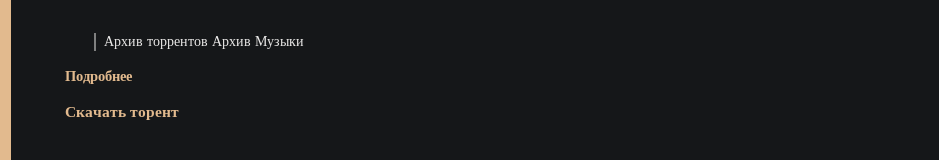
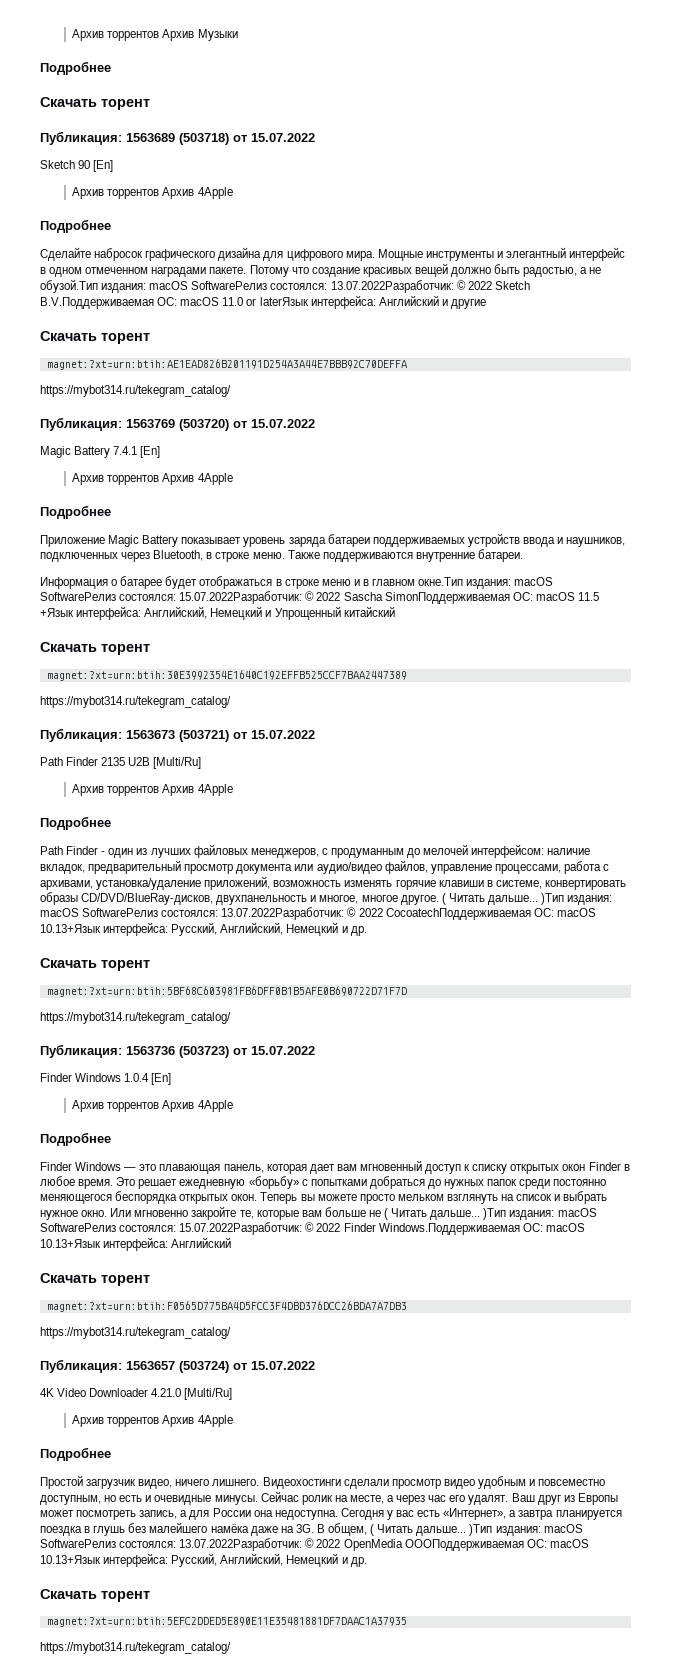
(180, 115) none -> [40,131,315,145] [40,160,114,172] [72,187,233,199] [40,219,111,233] [40,247,626,261] [40,263,602,277] [40,279,530,293] [40,295,486,309] [40,331,150,344] [46,359,407,370] [40,385,231,397] [40,417,315,431] [40,446,161,458] [72,473,233,485] [40,505,111,519] [40,533,626,547] [40,549,523,562] [40,576,554,589] [40,591,599,604] [40,606,395,620] [40,642,150,655] [46,670,407,681] [40,696,231,708] [40,728,315,742] [40,757,202,769] [72,784,233,796] [40,816,111,830] [40,844,591,858] [40,860,610,874] [40,876,626,890] [40,892,613,905] [40,907,596,920] [40,922,367,936] [40,958,150,971] [46,986,407,997] [40,1012,231,1024] [40,1044,315,1058] [40,1073,172,1085] [72,1100,233,1112] [40,1132,111,1146] [40,1160,630,1174] [40,1176,607,1189] [40,1191,608,1204] [40,1206,597,1220] [40,1222,585,1235] [40,1237,232,1251] [40,1273,150,1286] [46,1301,407,1312] [40,1327,231,1339] [40,1359,315,1373] [40,1388,233,1400] [72,1415,233,1427] [40,1447,111,1461] [40,1475,606,1489] [40,1491,618,1505] [40,1508,622,1520] [40,1522,583,1536] [40,1538,589,1551] [40,1553,367,1567] [40,1589,150,1602] [46,1617,407,1627] [40,1642,231,1654] // Публикация: 1563689 (503718) от 15.07.2022 // Sketch 90 [En] // Архив торрентов Архив 4Apple // Подробнее // Сделайте набросок графического дизайна для цифрового мира. Мощные инструменты и элегантный интерфейс в одном отмеченном наградами пакете. Потому что создание красивых вещей должно быть радостью, а не обузой.Тип издания: macOS SoftwareРелиз состоялся: 13.07.2022Разработчик: © 2022 Sketch B.V.Поддерживаемая ОС: macOS 11.0 or laterЯзык интерфейса: Английский и другие // Скачать торент // magnet:?xt=urn:btih:AE1EAD826B201191D254A3A44E7BBB92C70DEFFA // https://mybot314.ru/tekegram_catalog/ // Публикация: 1563769 (503720) от 15.07.2022 // Magic Battery 7.4.1 [En] // Архив торрентов Архив 4Apple // Подробнее // Приложение Magic Battery показывает уровень заряда батареи поддерживаемых устройств ввода и наушников, подключенных через Bluetooth, в строке меню. Также поддерживаются внутренние батареи. // Информация о батарее будет отображаться в строке меню и в главном окне.Тип издания: macOS SoftwareРелиз состоялся: 15.07.2022Разработчик: © 2022 Sascha SimonПоддерживаемая ОС: macOS 11.5 +Язык интерфейса: Английский, Немецкий и Упрощенный китайский // Скачать торент // magnet:?xt=urn:btih:30E3992354E1640C192EFFB525CCF7BAA2447389 // https://mybot314.ru/tekegram_catalog/ // Публикация: 1563673 (503721) от 15.07.2022 // Path Finder 2135 U2B [Multi/Ru] // Архив торрентов Архив 4Apple // Подробнее // Path Finder - один из лучших файловых менеджеров, с продуманным до мелочей интерфейсом: наличие вкладок, предварительный просмотр документа или аудио/видео файлов, управление процессами, работа с архивами, установка/удаление приложений, возможность изменять горячие клавиши в системе, конвертировать образы CD/DVD/BlueRay-дисков, двухпанельность и многое, многое другое. ( Читать дальше... )Тип издания: macOS SoftwareРелиз состоялся: 13.07.2022Разработчик: © 2022 CocoatechПоддерживаемая ОС: macOS 10.13+Язык интерфейса: Русский, Английский, Немецкий и др. // Скачать торент // magnet:?xt=urn:btih:5BF68C603981FB6DFF0B1B5AFE0B690722D71F7D // https://mybot314.ru/tekegram_catalog/ // Публикация: 1563736 (503723) от 15.07.2022 // Finder Windows 1.0.4 [En] // Архив торрентов Архив 4Apple // Подробнее // Finder Windows — это плавающая панель, которая дает вам мгновенный доступ к списку открытых окон Finder в любое время. Это решает ежедневную «борьбу» с попытками добраться до нужных папок среди постоянно меняющегося беспорядка открытых окон. Теперь вы можете просто мельком взглянуть на список и выбрать нужное окно. Или мгновенно закройте те, которые вам больше не ( Читать дальше... )Тип издания: macOS SoftwareРелиз состоялся: 15.07.2022Разработчик: © 2022 Finder Windows.Поддерживаемая ОС: macOS 10.13+Язык интерфейса: Английский // Скачать торент // magnet:?xt=urn:btih:F0565D775BA4D5FCC3F4DBD376DCC26BDA7A7DB3 // https://mybot314.ru/tekegram_catalog/ // Публикация: 1563657 (503724) от 15.07.2022 // 4K Video Downloader 4.21.0 [Multi/Ru] // Архив торрентов Архив 4Apple // Подробнее // Простой загрузчик видео, ничего лишнего. Видеохостинги сделали просмотр видео удобным и повсеместно доступным, но есть и очевидные минусы. Сейчас ролик на месте, а через час его удалят. Ваш друг из Европы может посмотреть запись, а для России она недоступна. Сегодня у вас есть «Интернет», а завтра планируется поездка в глушь без малейшего намёка даже на 3G. В общем, ( Читать дальше... )Тип издания: macOS SoftwareРелиз состоялся: 13.07.2022Разработчик: © 2022 OpenMedia OOOПоддерживаемая ОС: macOS 10.13+Язык интерфейса: Русский, Английский, Немецкий и др. // Скачать торент // magnet:?xt=urn:btih:5EFC2DDED5E890E11E35481881DF7DAAC1A37935 // https://mybot314.ru/tekegram_catalog/

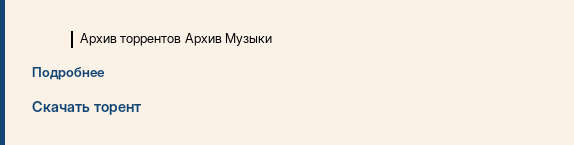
[40,131,315,145] [40,160,114,172] [72,187,233,199] [40,219,111,233] [40,247,626,261] [40,263,602,277] [40,279,530,293] [40,295,486,309] [40,331,150,344] [46,359,407,370] [40,385,231,397] [40,417,315,431] [40,446,161,458] [72,473,233,485] [40,505,111,519] [40,533,626,547] [40,549,523,562] [40,576,554,589] [40,591,599,604] [40,606,395,620] [40,642,150,655] [46,670,407,681] [40,696,231,708] [40,728,315,742] [40,757,202,769] [72,784,233,796] [40,816,111,830] [40,844,591,858] [40,860,610,874] [40,876,626,890] [40,892,613,905] [40,907,596,920] [40,922,367,936] [40,958,150,971] [46,986,407,997] [40,1012,231,1024] [40,1044,315,1058] [40,1073,172,1085] [72,1100,233,1112] [40,1132,111,1146] [40,1160,630,1174] [40,1176,607,1189] [40,1191,608,1204] [40,1206,597,1220] [40,1222,585,1235] [40,1237,232,1251] [40,1273,150,1286] [46,1301,407,1312] [40,1327,231,1339] [40,1359,315,1373] [40,1388,233,1400] [72,1415,233,1427] [40,1447,111,1461] [40,1475,606,1489] [40,1491,618,1505] [40,1508,622,1520] [40,1522,583,1536] [40,1538,589,1551] [40,1553,367,1567] [40,1589,150,1602] [46,1617,407,1627] [40,1642,231,1654] // Публикация: 1563689 (503718) от 15.07.2022 // Sketch 90 [En] // Архив торрентов Архив 4Apple // Подробнее // Сделайте набросок графического дизайна для цифрового мира. Мощные инструменты и элегантный интерфейс в одном отмеченном наградами пакете. Потому что создание красивых вещей должно быть радостью, а не обузой.Тип издания: macOS SoftwareРелиз состоялся: 13.07.2022Разработчик: © 2022 Sketch B.V.Поддерживаемая ОС: macOS 11.0 or laterЯзык интерфейса: Английский и другие // Скачать торент // magnet:?xt=urn:btih:AE1EAD826B201191D254A3A44E7BBB92C70DEFFA // https://mybot314.ru/tekegram_catalog/ // Публикация: 1563769 (503720) от 15.07.2022 // Magic Battery 7.4.1 [En] // Архив торрентов Архив 4Apple // Подробнее // Приложение Magic Battery показывает уровень заряда батареи поддерживаемых устройств ввода и наушников, подключенных через Bluetooth, в строке меню. Также поддерживаются внутренние батареи. // Информация о батарее будет отображаться в строке меню и в главном окне.Тип издания: macOS SoftwareРелиз состоялся: 15.07.2022Разработчик: © 2022 Sascha SimonПоддерживаемая ОС: macOS 11.5 +Язык интерфейса: Английский, Немецкий и Упрощенный китайский // Скачать торент // magnet:?xt=urn:btih:30E3992354E1640C192EFFB525CCF7BAA2447389 // https://mybot314.ru/tekegram_catalog/ // Публикация: 1563673 (503721) от 15.07.2022 // Path Finder 2135 U2B [Multi/Ru] // Архив торрентов Архив 4Apple // Подробнее // Path Finder - один из лучших файловых менеджеров, с продуманным до мелочей интерфейсом: наличие вкладок, предварительный просмотр документа или аудио/видео файлов, управление процессами, работа с архивами, установка/удаление приложений, возможность изменять горячие клавиши в системе, конвертировать образы CD/DVD/BlueRay-дисков, двухпанельность и многое, многое другое. ( Читать дальше... )Тип издания: macOS SoftwareРелиз состоялся: 13.07.2022Разработчик: © 2022 CocoatechПоддерживаемая ОС: macOS 10.13+Язык интерфейса: Русский, Английский, Немецкий и др. // Скачать торент // magnet:?xt=urn:btih:5BF68C603981FB6DFF0B1B5AFE0B690722D71F7D // https://mybot314.ru/tekegram_catalog/ // Публикация: 1563736 (503723) от 15.07.2022 // Finder Windows 1.0.4 [En] // Архив торрентов Архив 4Apple // Подробнее // Finder Windows — это плавающая панель, которая дает вам мгновенный доступ к списку открытых окон Finder в любое время. Это решает ежедневную «борьбу» с попытками добраться до нужных папок среди постоянно меняющегося беспорядка открытых окон. Теперь вы можете просто мельком взглянуть на список и выбрать нужное окно. Или мгновенно закройте те, которые вам больше не ( Читать дальше... )Тип издания: macOS SoftwareРелиз состоялся: 15.07.2022Разработчик: © 2022 Finder Windows.Поддерживаемая ОС: macOS 10.13+Язык интерфейса: Английский // Скачать торент // magnet:?xt=urn:btih:F0565D775BA4D5FCC3F4DBD376DCC26BDA7A7DB3 // https://mybot314.ru/tekegram_catalog/ // Публикация: 1563657 (503724) от 15.07.2022 // 4K Video Downloader 4.21.0 [Multi/Ru] // Архив торрентов Архив 4Apple // Подробнее // Простой загрузчик видео, ничего лишнего. Видеохостинги сделали просмотр видео удобным и повсеместно доступным, но есть и очевидные минусы. Сейчас ролик на месте, а через час его удалят. Ваш друг из Европы может посмотреть запись, а для России она недоступна. Сегодня у вас есть «Интернет», а завтра планируется поездка в глушь без малейшего намёка даже на 3G. В общем, ( Читать дальше... )Тип издания: macOS SoftwareРелиз состоялся: 13.07.2022Разработчик: © 2022 OpenMedia OOOПоддерживаемая ОС: macOS 10.13+Язык интерфейса: Русский, Английский, Немецкий и др. // Скачать торент // magnet:?xt=urn:btih:5EFC2DDED5E890E11E35481881DF7DAAC1A37935 // https://mybot314.ru/tekegram_catalog/ -> (141, 109) none

